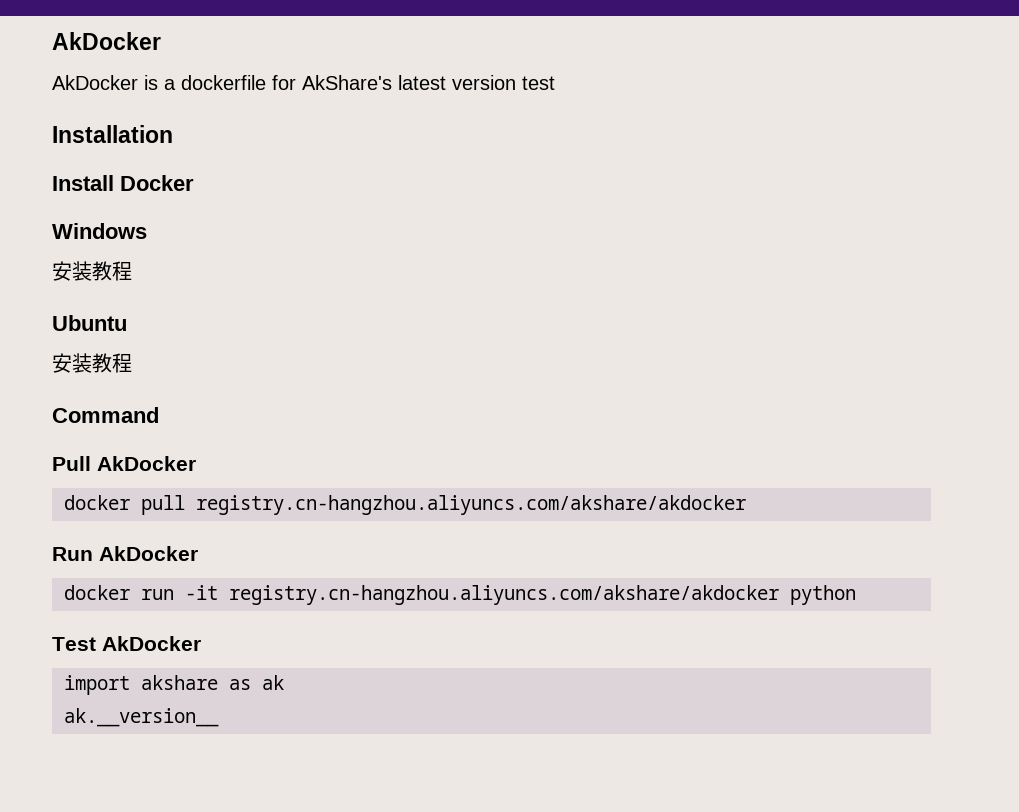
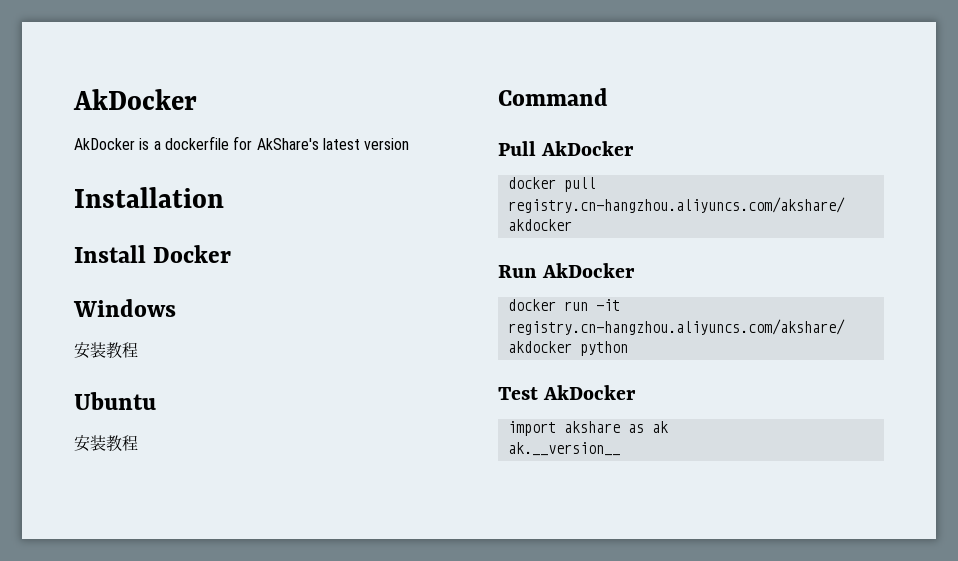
[522,76,555,90] test -> (410, 144) none

